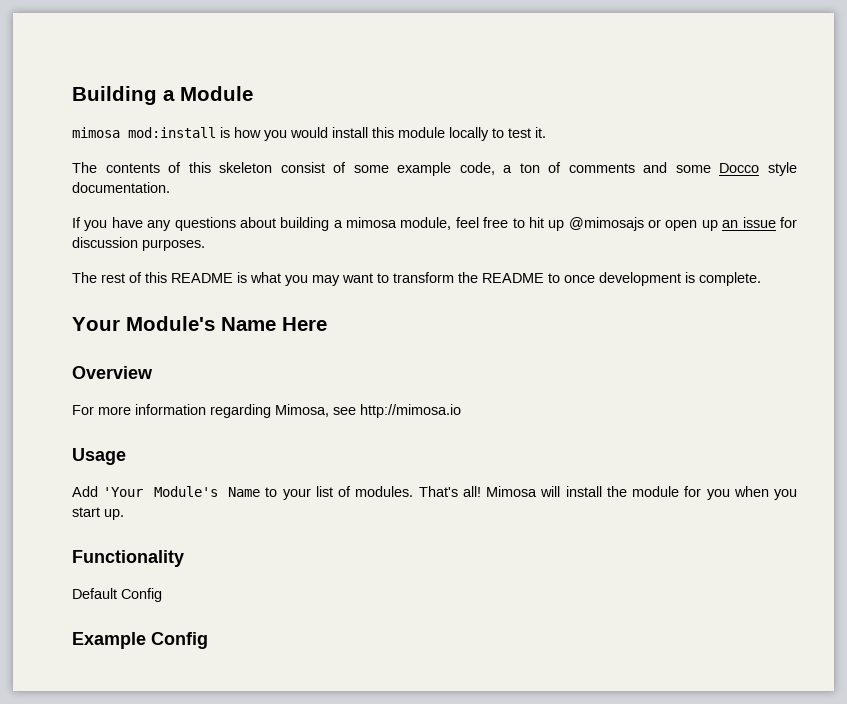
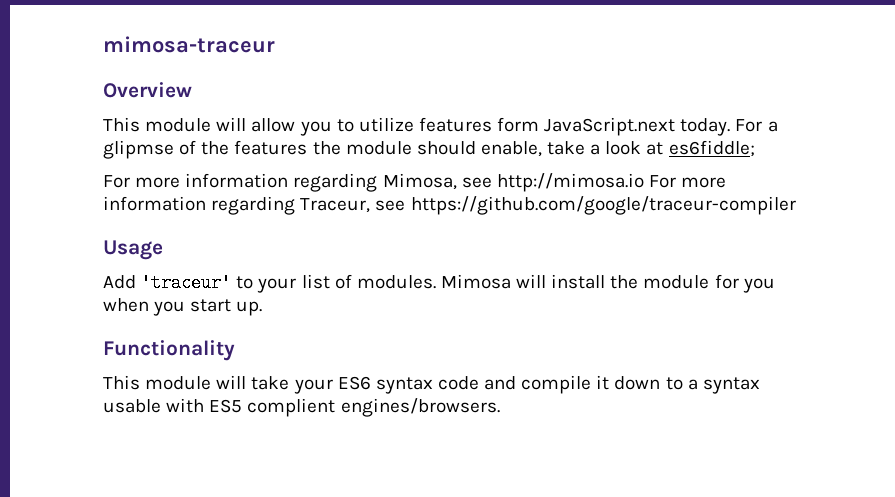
[72,86,253,105] [72,127,546,141] [72,162,797,176] [72,182,170,193] [72,217,798,231] [72,237,205,251] [72,272,761,286] [72,316,327,331] [72,366,153,379] Building a Module // mimosa mod:install is how you would install this module locally to test it. // The contents of this skeleton consist of some example code, a ton of comments and some Docco style documentation. // If you have any questions about building a mimosa module, feel free to hit up @mimosajs or open up an issue for discussion purposes. // The rest of this README is what you may want to transform the README to once development is complete. // Your Module's Name Here // Overview -> [103,36,275,53] [103,82,192,98] [103,117,778,136] [103,140,755,159] mimosa-traceur // Overview // This module will allow you to utilize features form JavaScript.next today. For a glipmse of the features the module should enable, take a look at es6fiddle;
(461, 411) none -> [648,175,727,188] [103,196,796,215] For more information regarding Traceur, see https://github.com/google/traceur-compiler
[103,486,261,497] 'Your Module's Name -> [141,274,232,292] 'traceur'
[418,486,481,497] That's all! -> (436, 282) none
[72,588,162,602] [72,632,208,649] Default Config // Example Config -> [103,375,760,394] [103,398,500,417] This module will take your ES6 syntax code and compile it down to a syntax usable with ES5 complient engines/browsers.

